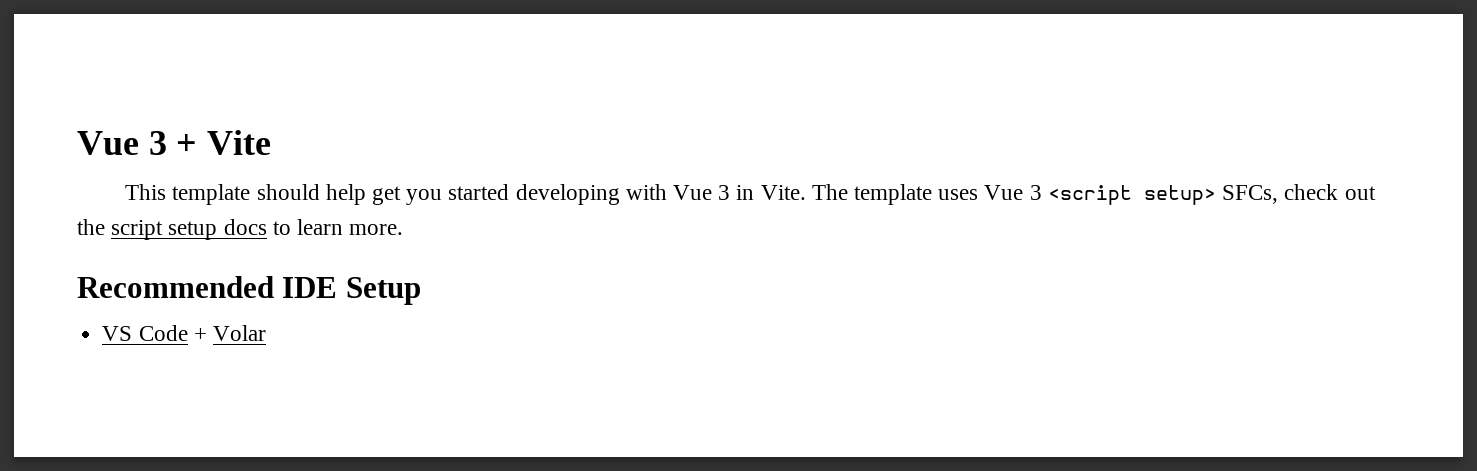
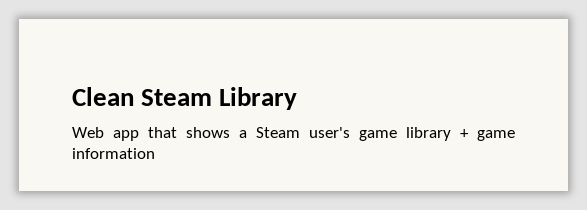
[77,130,272,155] [125,184,1376,205] [77,219,404,240] [77,276,421,305] [102,325,266,341] Vue 3 + Vite // This template should help get you started developing with Vue 3 in Vite. The template uses Vue 3 <script setup> SFCs, check out the script setup docs to learn more. // Recommended IDE Setup // VS Code + Volar -> [72,87,298,110] [72,127,515,141] [72,148,155,159] Clean Steam Library // Web app that shows a Steam user's game library + game information

